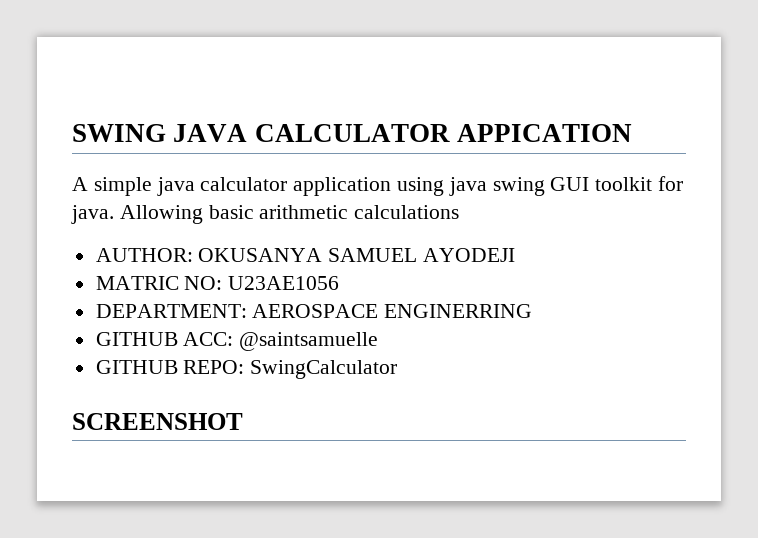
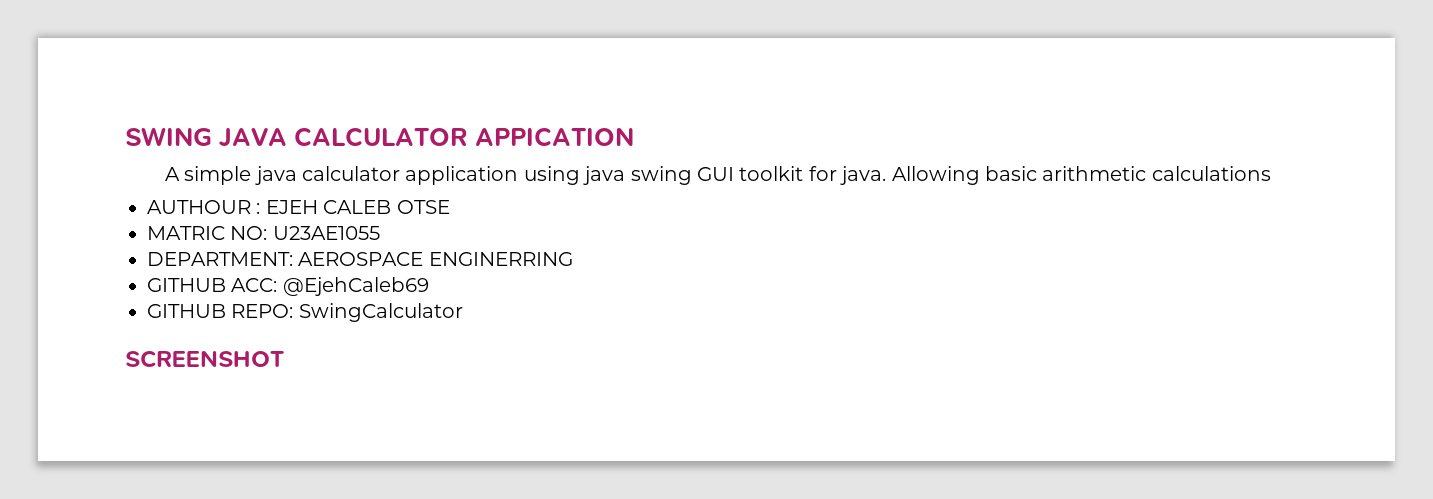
[95,248,516,262] AUTHOR: OKUSANYA SAMUEL AYODEJI -> [147,200,450,214] AUTHOUR : EJEH CALEB OTSE
[228,276,340,290] U23AE1056 -> [272,226,380,240] U23AE1055
[239,332,379,351] @saintsamuelle -> [282,277,429,296] @EjehCaleb69

